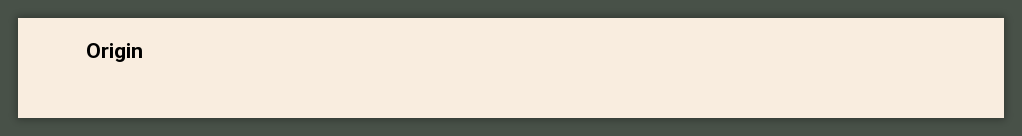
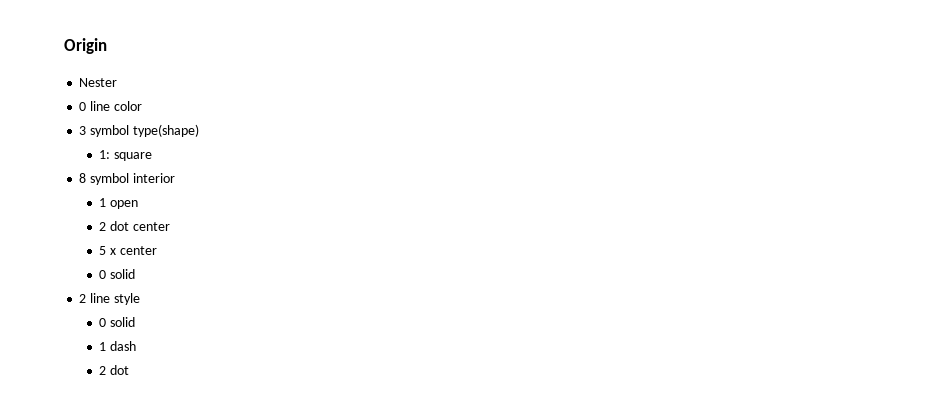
(143, 52) none -> [79,78,118,87] [79,101,142,111] [79,124,199,137] [99,150,152,161] [79,173,175,185] [99,198,138,209] [99,221,170,231] [99,246,157,255] [99,269,135,279] [79,293,140,305] [99,317,135,327] [99,341,136,351] [99,365,129,375] // Nester // 0 line color // 3 symbol type(shape) // 1: square // 8 symbol interior // 1 open // 2 dot center // 5 x center // 0 solid // 2 line style // 0 solid // 1 dash // 2 dot

